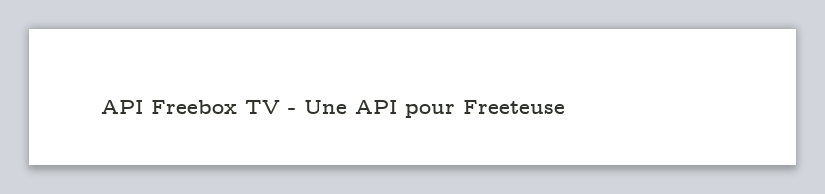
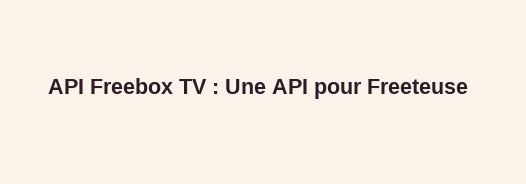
[288,108,296,114] - -> [212,83,219,94] :

